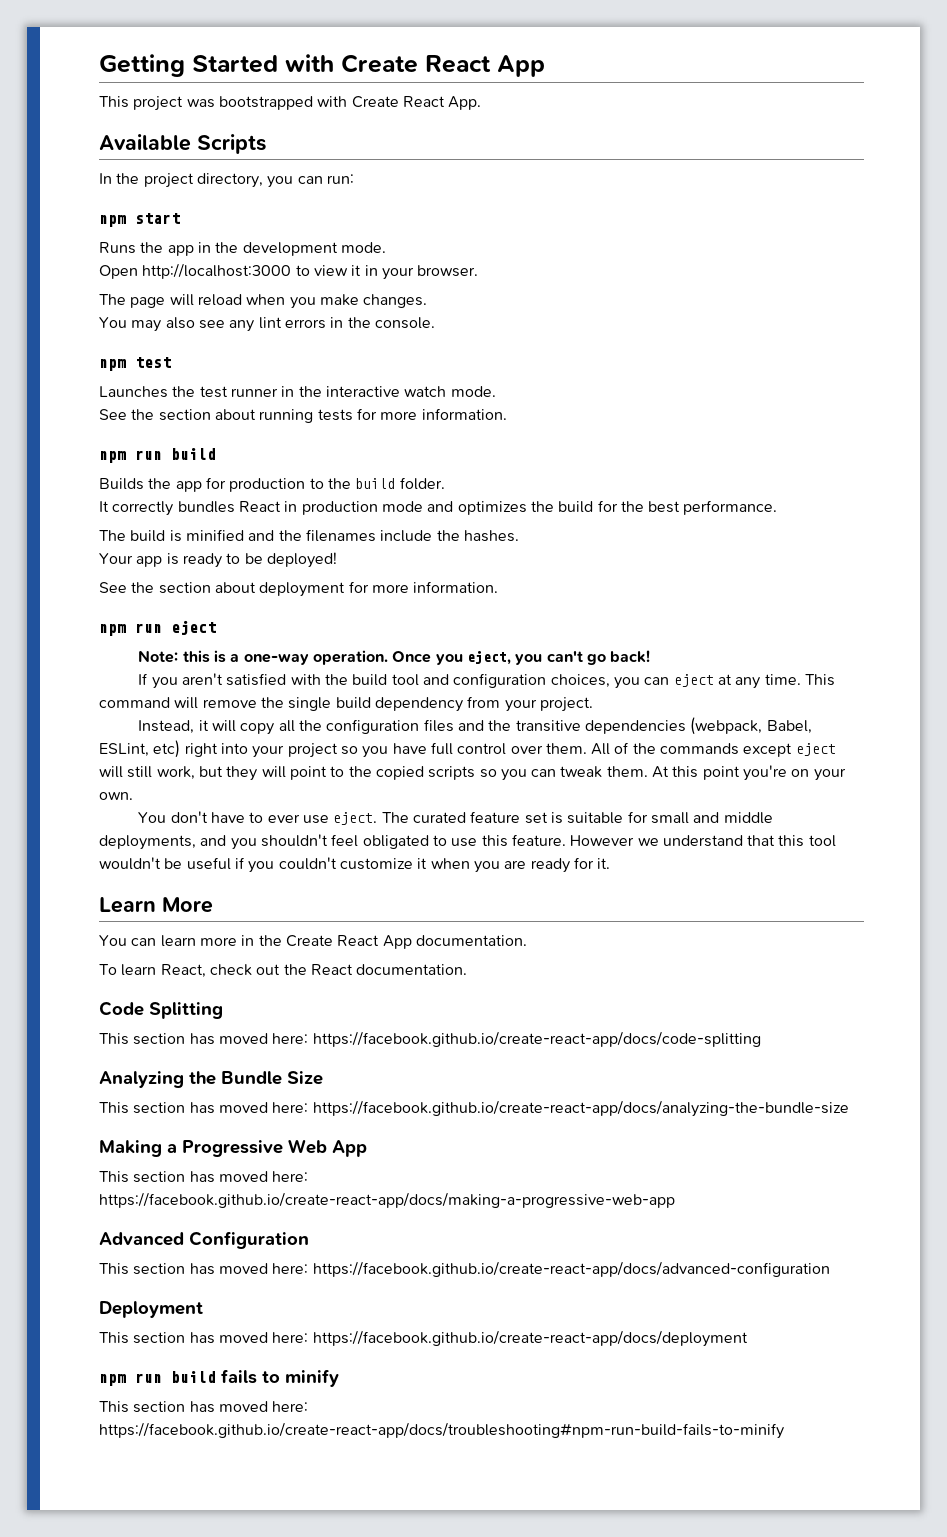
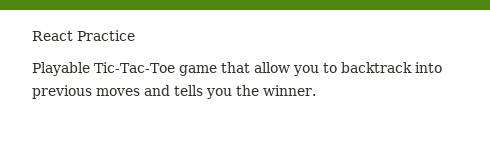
[99,54,545,77] [99,96,482,111] [99,134,266,154] [99,173,354,188] [99,213,180,227] [99,242,386,256] [99,263,479,280] [99,294,428,309] [99,317,435,332] [99,357,171,371] [99,386,496,398] [99,408,507,423] [99,448,216,463] [99,477,445,492] [99,500,778,516] [99,529,519,542] [99,552,337,568] [99,581,499,597] [99,620,216,636] [138,650,651,665] [138,673,835,689] [99,696,593,712] [138,717,812,735] [99,740,836,758] [99,765,846,781] [99,792,133,800] [138,811,773,825] [99,834,836,850] [99,857,611,873] [99,897,213,913] [99,935,527,949] [99,964,468,978] [99,1001,223,1019] [99,1031,761,1047] [99,1071,323,1088] [99,1100,849,1117] [99,1139,367,1157] [99,1171,309,1183] [99,1192,675,1208] [99,1231,309,1249] [99,1261,830,1277] [99,1301,203,1318] [99,1330,748,1347] [99,1369,339,1387] [99,1401,309,1413] [99,1422,784,1439] Getting Started with Create React App // This project was bootstrapped with Create React App. // Available Scripts // In the project directory, you can run: // npm start // Runs the app in the development mode. // Open http://localhost:3000 to view it in your browser. // The page will reload when you make changes. // You may also see any lint errors in the console. // npm test // Launches the test runner in the interactive watch mode. // See the section about running tests for more information. // npm run build // Builds the app for production to the build folder. // It correctly bundles React in production mode and optimizes the build for the best performance. // The build is minified and the filenames include the hashes. // Your app is ready to be deployed! // See the section about deployment for more information. // npm run eject // Note: this is a one-way operation. Once you eject, you can't go back! // If you aren't satisfied with the build tool and configuration choices, you can eject at any time. This command will remove the single build dependency from your project. // Instead, it will copy all the configuration files and the transitive dependencies (webpack, Babel, ESLint, etc) right into your project so you have full control over them. All of the commands except eject will still work, but they will point to the copied scripts so you can tweak them. At this point you're on your own. // You don't have to ever use eject. The curated feature set is suitable for small and middle deployments, and you shouldn't feel obligated to use this feature. However we understand that this tool wouldn't be useful if you couldn't customize it when you are ready for it. // Learn More // You can learn more in the Create React App documentation. // To learn React, check out the React documentation. // Code Splitting // This section has moved here: https://facebook.github.io/create-react-app/docs/code-splitting // Analyzing the Bundle Size // This section has moved here: https://facebook.github.io/create-react-app/docs/analyzing-the-bundle-size // Making a Progressive Web App // This section has moved here: https://facebook.github.io/create-react-app/docs/making-a-progressive-web-app // Advanced Configuration // This section has moved here: https://facebook.github.io/create-react-app/docs/advanced-configuration // Deployment // This section has moved here: https://facebook.github.io/create-react-app/docs/deployment // npm run build fails to minify // This section has moved here: https://facebook.github.io/create-react-app/docs/troubleshooting#npm-run-build-fails-to-minify -> [32,30,135,41] [32,62,442,76] [32,85,316,99] React Practice // Playable Tic-Tac-Toe game that allow you to backtrack into previous moves and tells you the winner.

